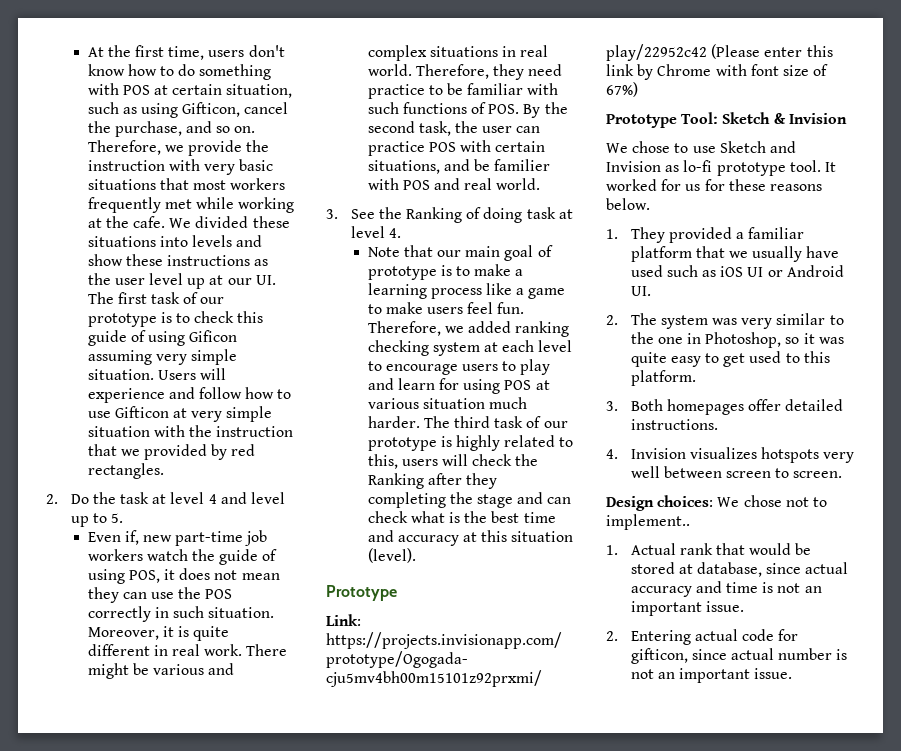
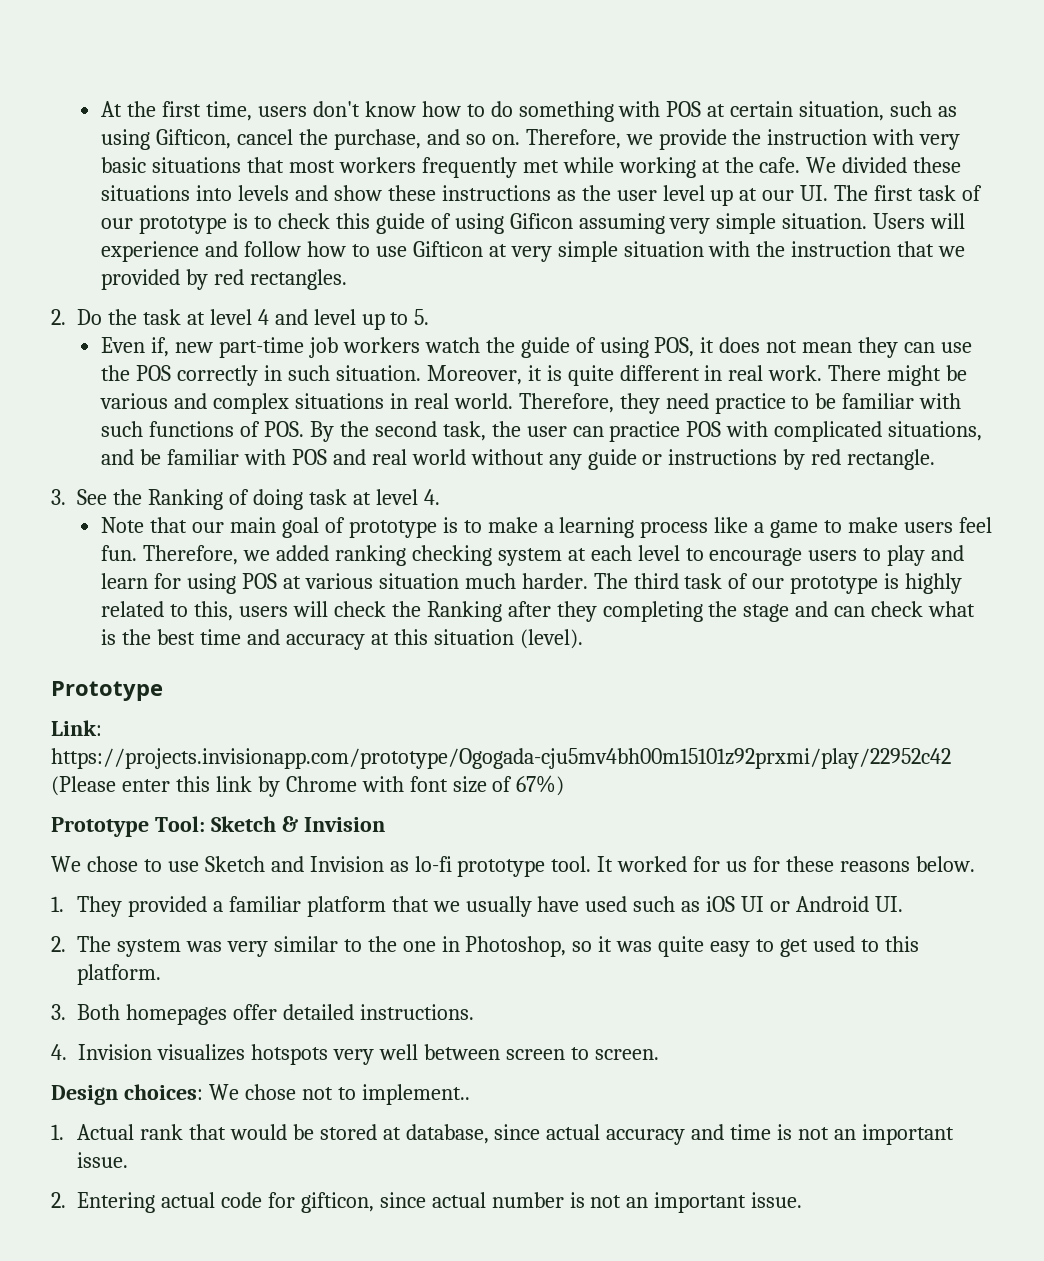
[495,141,546,152] certain -> [774,421,883,442] complicated
[494,159,551,171] familier -> [167,449,240,465] familiar
[496,178,541,190] world. -> [411,449,936,470] world without any guide or instructions by red rectangle.

